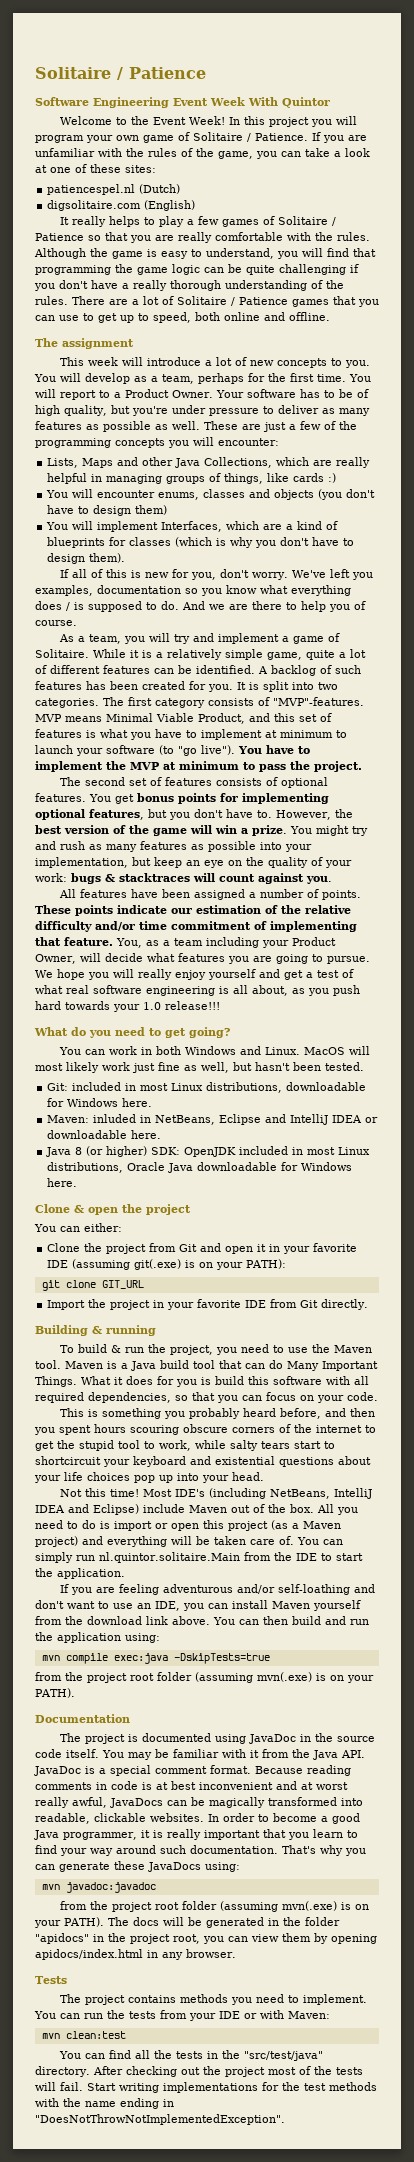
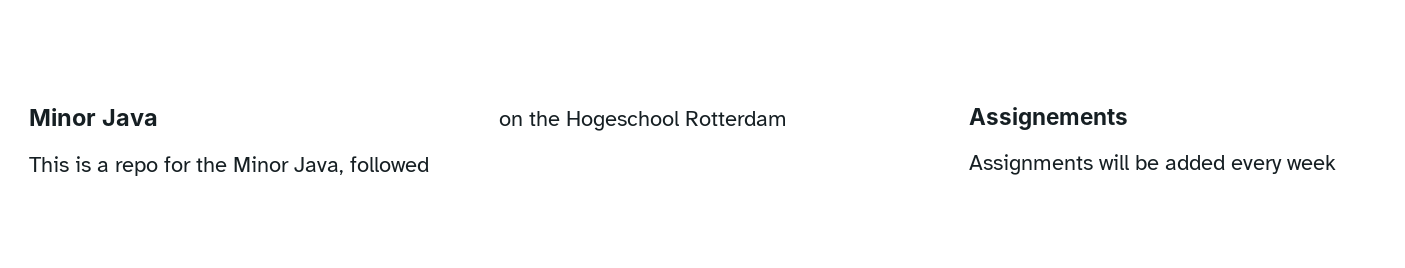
[35,67,206,80] [35,97,330,108] [59,116,357,127] [35,132,367,143] [35,148,370,159] [35,164,156,173] [47,184,181,195] [47,200,196,211] [59,216,336,227] [35,232,370,243] [34,248,376,259] [35,264,359,275] [34,280,344,291] [35,296,379,307] [35,312,330,323] [35,338,134,349] [59,357,370,368] [34,373,371,384] [35,389,369,400] [35,405,370,416] [35,421,357,432] [35,437,279,448] [47,457,371,468] [47,473,337,484] [46,489,376,500] [47,505,168,516] [46,521,339,532] [47,537,355,548] [47,553,126,564] [59,569,373,580] [35,585,351,596] [35,601,366,612] [35,620,77,626] [58,633,340,644] [35,649,366,660] [35,665,361,676] [35,681,338,692] [35,697,364,708] [35,713,332,724] [35,729,347,740] [35,745,310,756] [35,761,362,772] [59,777,328,788] [35,793,329,804] [35,809,353,820] [35,825,368,836] [35,841,312,852] [35,857,352,868] [35,873,332,884] [58,889,361,900] [35,905,351,916] [35,921,357,932] [35,937,336,948] [35,953,370,964] [35,969,354,980] [35,985,360,996] [35,1001,220,1012] [34,1027,230,1038] [58,1046,370,1055] [35,1062,364,1073] [47,1082,367,1093] [47,1098,153,1107] [47,1114,379,1125] [47,1130,162,1139] [46,1146,371,1157] [47,1162,353,1173] [47,1178,78,1187] [35,1204,191,1215] [34,1223,122,1232] [47,1243,358,1254] [47,1259,287,1270] [41,1280,144,1291] [47,1299,369,1310] [35,1325,156,1336] [59,1344,372,1355] [35,1360,378,1371] [35,1376,369,1387] [35,1392,378,1403] [59,1408,375,1419] [34,1424,376,1435] [35,1440,335,1451] [35,1456,371,1467] [34,1472,264,1483] [59,1488,372,1499] [35,1504,358,1515] [35,1520,341,1531] [35,1536,343,1547] [35,1552,363,1563] [35,1568,125,1579] [59,1584,375,1595] [35,1600,361,1611] [35,1616,369,1625] [35,1632,160,1643] [41,1653,270,1664] [35,1672,374,1683] [35,1688,75,1698] [35,1714,130,1723] [59,1733,375,1744] [35,1749,365,1760] [34,1765,351,1776] [35,1781,348,1790] [35,1797,363,1808] [35,1813,360,1824] [34,1829,358,1840] [35,1845,366,1856] [35,1861,240,1872] [41,1882,156,1893] [59,1901,369,1912] [34,1917,340,1928] [35,1933,377,1944] [35,1949,236,1960] [35,1976,67,1984] [59,1994,367,2005] [34,2010,330,2021] [41,2031,126,2039] [58,2050,323,2061] [35,2066,363,2077] [35,2082,377,2093] [35,2098,174,2109] [35,2114,285,2125] Solitaire / Patience // Software Engineering Event Week With Quintor // Welcome to the Event Week! In this project you will program your own game of Solitaire / Patience. If you are unfamiliar with the rules of the game, you can take a look at one of these sites: // patiencespel.nl (Dutch) // digsolitaire.com (English) // It really helps to play a few games of Solitaire / Patience so that you are really comfortable with the rules. Although the game is easy to understand, you will find that programming the game logic can be quite challenging if you don't have a really thorough understanding of the rules. There are a lot of Solitaire / Patience games that you can use to get up to speed, both online and offline. // The assignment // This week will introduce a lot of new concepts to you. You will develop as a team, perhaps for the first time. You will report to a Product Owner. Your software has to be of high quality, but you're under pressure to deliver as many features as possible as well. These are just a few of the programming concepts you will encounter: // Lists, Maps and other Java Collections, which are really helpful in managing groups of things, like cards :) // You will encounter enums, classes and objects (you don't have to design them) // You will implement Interfaces, which are a kind of blueprints for classes (which is why you don't have to design them). // If all of this is new for you, don't worry. We've left you examples, documentation so you know what everything does / is supposed to do. And we are there to help you of course. // As a team, you will try and implement a game of Solitaire. While it is a relatively simple game, quite a lot of different features can be identified. A backlog of such features has been created for you. It is split into two categories. The first category consists of "MVP"-features. MVP means Minimal Viable Product, and this set of features is what you have to implement at minimum to launch your software (to "go live"). You have to implement the MVP at minimum to pass the project. // The second set of features consists of optional features. You get bonus points for implementing optional features, but you don't have to. However, the best version of the game will win a prize. You might try and rush as many features as possible into your implementation, but keep an eye on the quality of your work: bugs & stacktraces will count against you. // All features have been assigned a number of points. These points indicate our estimation of the relative difficulty and/or time commitment of implementing that feature. You, as a team including your Product Owner, will decide what features you are going to pursue. We hope you will really enjoy yourself and get a test of what real software engineering is all about, as you push hard towards your 1.0 release!!! // What do you need to get going? // You can work in both Windows and Linux. MacOS will most likely work just fine as well, but hasn't been tested. // Git: included in most Linux distributions, downloadable for Windows here. // Maven: inluded in NetBeans, Eclipse and IntelliJ IDEA or downloadable here. // Java 8 (or higher) SDK: OpenJDK included in most Linux distributions, Oracle Java downloadable for Windows here. // Clone & open the project // You can either: // Clone the project from Git and open it in your favorite IDE (assuming git(.exe) is on your PATH): // git clone GIT_URL // Import the project in your favorite IDE from Git directly. // Building & running // To build & run the project, you need to use the Maven tool. Maven is a Java build tool that can do Many Important Things. What it does for you is build this software with all required dependencies, so that you can focus on your code. // This is something you probably heard before, and then you spent hours scouring obscure corners of the internet to get the stupid tool to work, while salty tears start to shortcircuit your keyboard and existential questions about your life choices pop up into your head. // Not this time! Most IDE's (including NetBeans, IntelliJ IDEA and Eclipse) include Maven out of the box. All you need to do is import or open this project (as a Maven project) and everything will be taken care of. You can simply run nl.quintor.solitaire.Main from the IDE to start the application. // If you are feeling adventurous and/or self-loathing and don't want to use an IDE, you can install Maven yourself from the download link above. You can then build and run the application using: // mvn compile exec:java -DskipTests=true // from the project root folder (assuming mvn(.exe) is on your PATH). // Documentation // The project is documented using JavaDoc in the source code itself. You may be familiar with it from the Java API. JavaDoc is a special comment format. Because reading comments in code is at best inconvenient and at worst really awful, JavaDocs can be magically transformed into readable, clickable websites. In order to become a good Java programmer, it is really important that you learn to find your way around such documentation. That's why you can generate these JavaDocs using: // mvn javadoc:javadoc // from the project root folder (assuming mvn(.exe) is on your PATH). The docs will be generated in the folder "apidocs" in the project root, you can view them by opening apidocs/index.html in any browser. // Tests // The project contains methods you need to implement. You can run the tests from your IDE or with Maven: // mvn clean:test // You can find all the tests in the "src/test/java" directory. After checking out the project most of the tests will fail. Start writing implementations for the test methods with the name ending in "DoesNotThrowNotImplementedException". -> [29,108,159,126] [29,156,429,176] [499,111,787,131] [969,107,1128,130] [969,154,1336,175] Minor Java // This is a repo for the Minor Java, followed on the Hogeschool Rotterdam // Assignements // Assignments will be added every week

